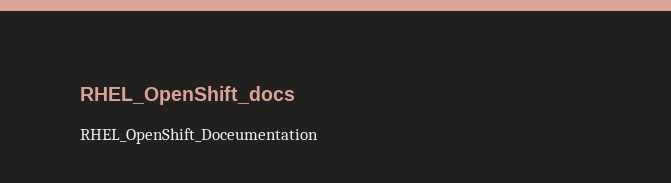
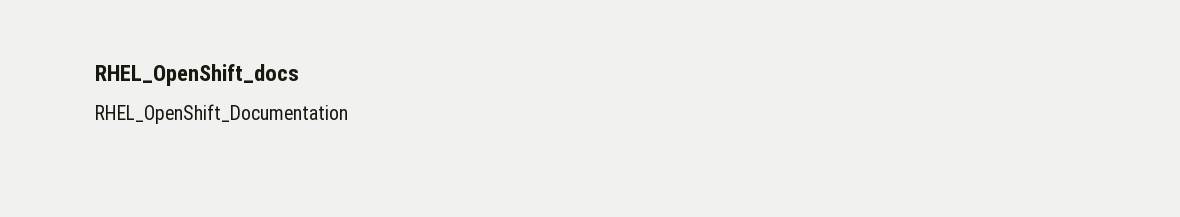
[80,128,318,144] RHEL_OpenShift_Doceumentation -> [95,104,348,124] RHEL_OpenShift_Documentation

